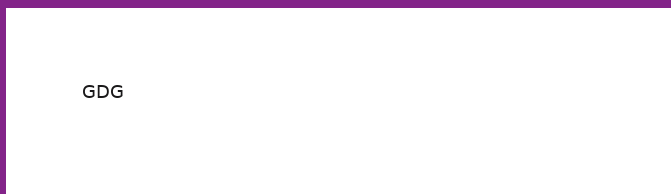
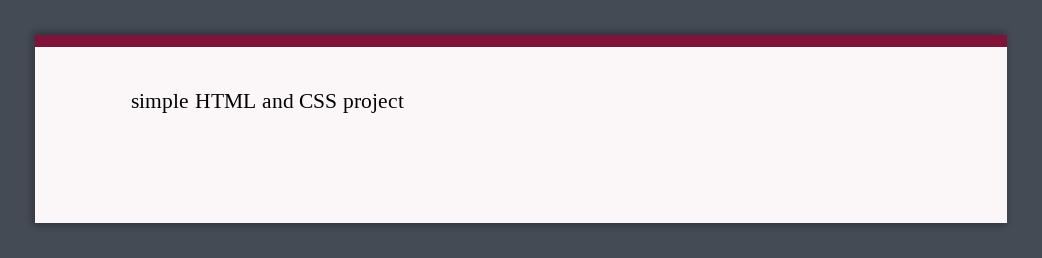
[82,85,124,98] GDG -> [131,94,405,113] simple HTML and CSS project

